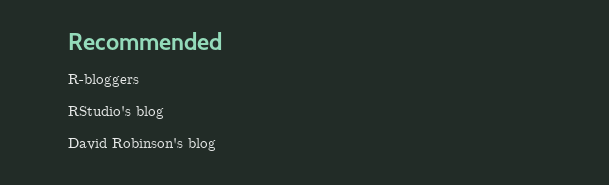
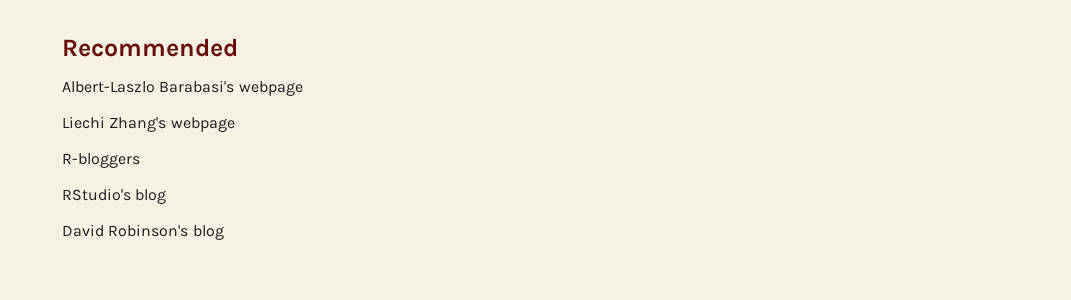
(222, 41) none -> [62,80,303,96] [62,116,235,132] // Albert-Laszlo Barabasi's webpage // Liechi Zhang's webpage

